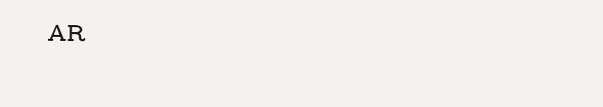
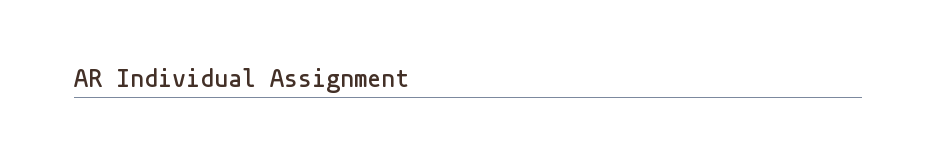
(87, 33) none -> [116,68,410,93] Individual Assignment

